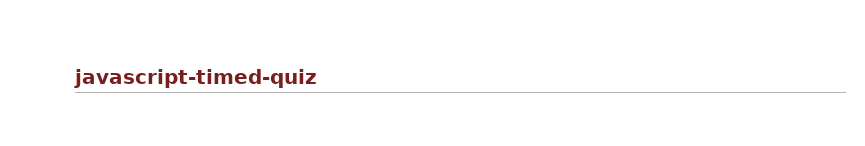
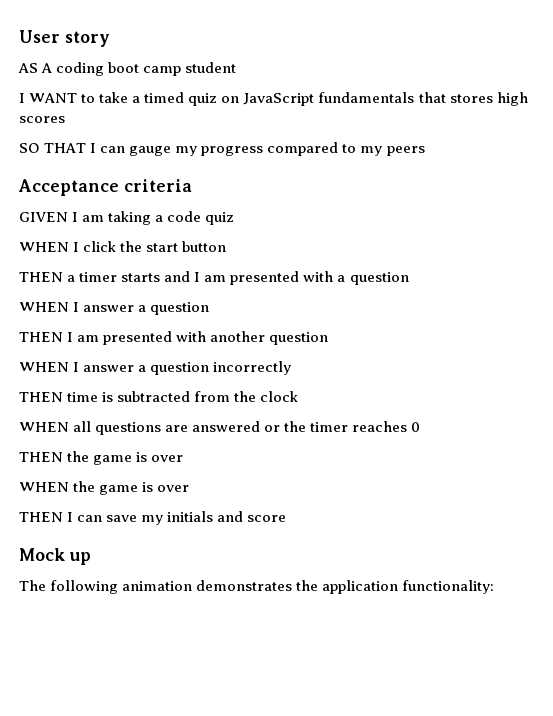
[74,69,317,88] javascript-timed-quiz -> [19,30,110,47] [18,62,237,76] [19,92,528,106] [19,116,65,123] [19,142,425,156] [18,179,192,196] [19,211,235,225] [19,241,227,252] [19,271,409,285] [19,302,210,315] [19,331,329,345] [19,361,292,375] [19,391,299,402] [19,421,421,435] [19,451,184,465] [19,481,190,495] [19,511,287,525] [19,548,91,565] [19,580,495,594] User story // AS A coding boot camp student // I WANT to take a timed quiz on JavaScript fundamentals that stores high scores // SO THAT I can gauge my progress compared to my peers // Acceptance criteria // GIVEN I am taking a code quiz // WHEN I click the start button // THEN a timer starts and I am presented with a question // WHEN I answer a question // THEN I am presented with another question // WHEN I answer a question incorrectly // THEN time is subtracted from the clock // WHEN all questions are answered or the timer reaches 0 // THEN the game is over // WHEN the game is over // THEN I can save my initials and score // Mock up // The following animation demonstrates the application functionality:

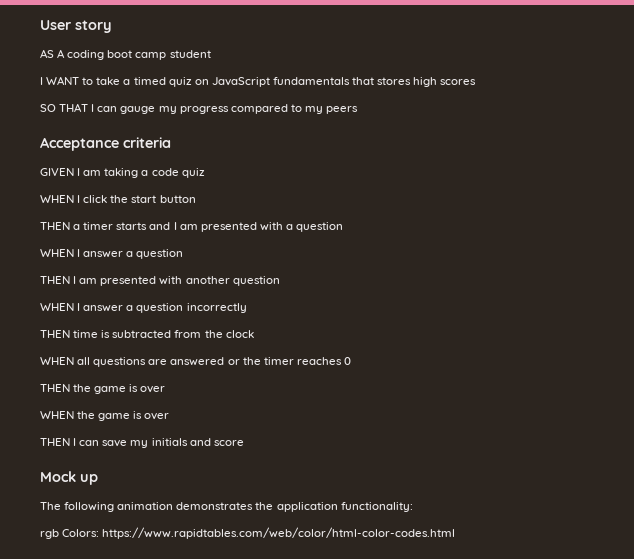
(495, 587) none -> [40,527,456,539] // rgb Colors: https://www.rapidtables.com/web/color/html-color-codes.html

